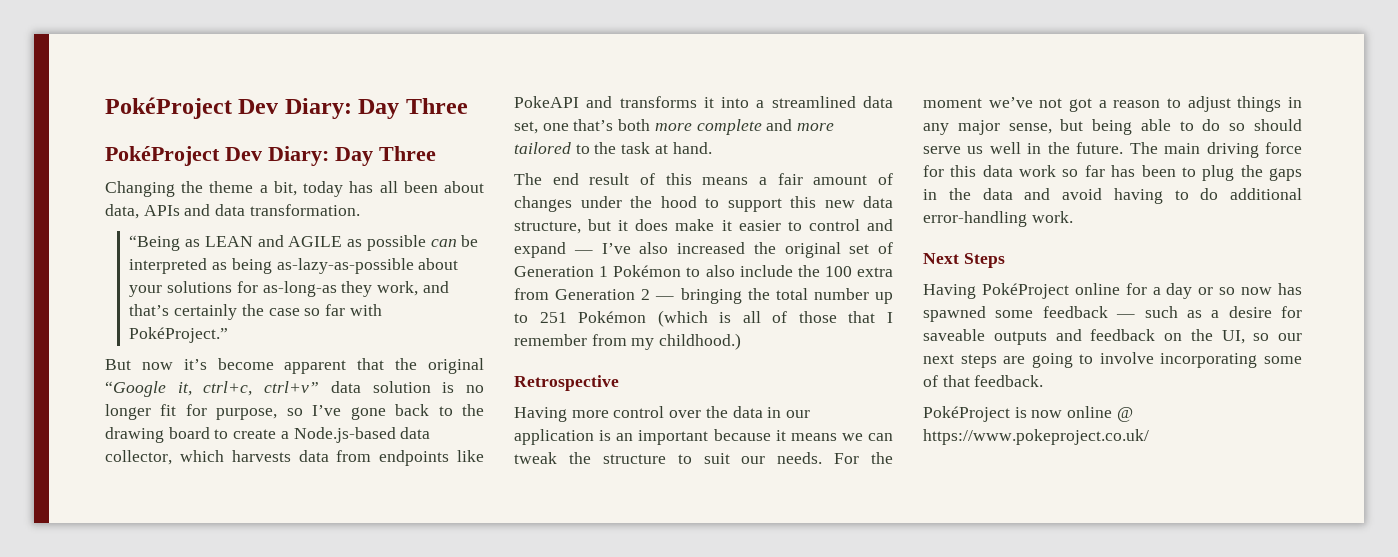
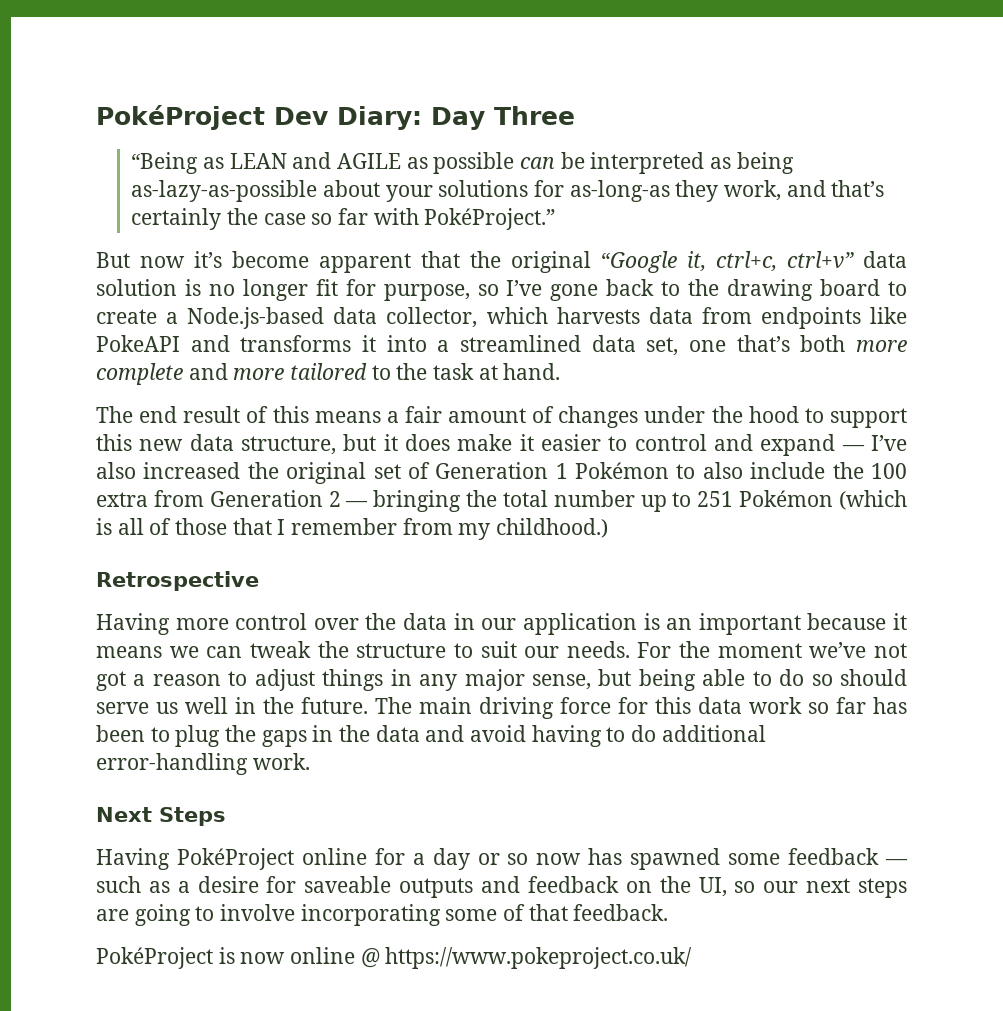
[105,97,468,119] [105,146,436,166] [105,181,485,197] [105,204,360,219] PokéProject Dev Diary: Day Three // PokéProject Dev Diary: Day Three // Changing the theme a bit, today has all been about data, APIs and data transformation. -> [96,105,575,130] PokéProject Dev Diary: Day Three

